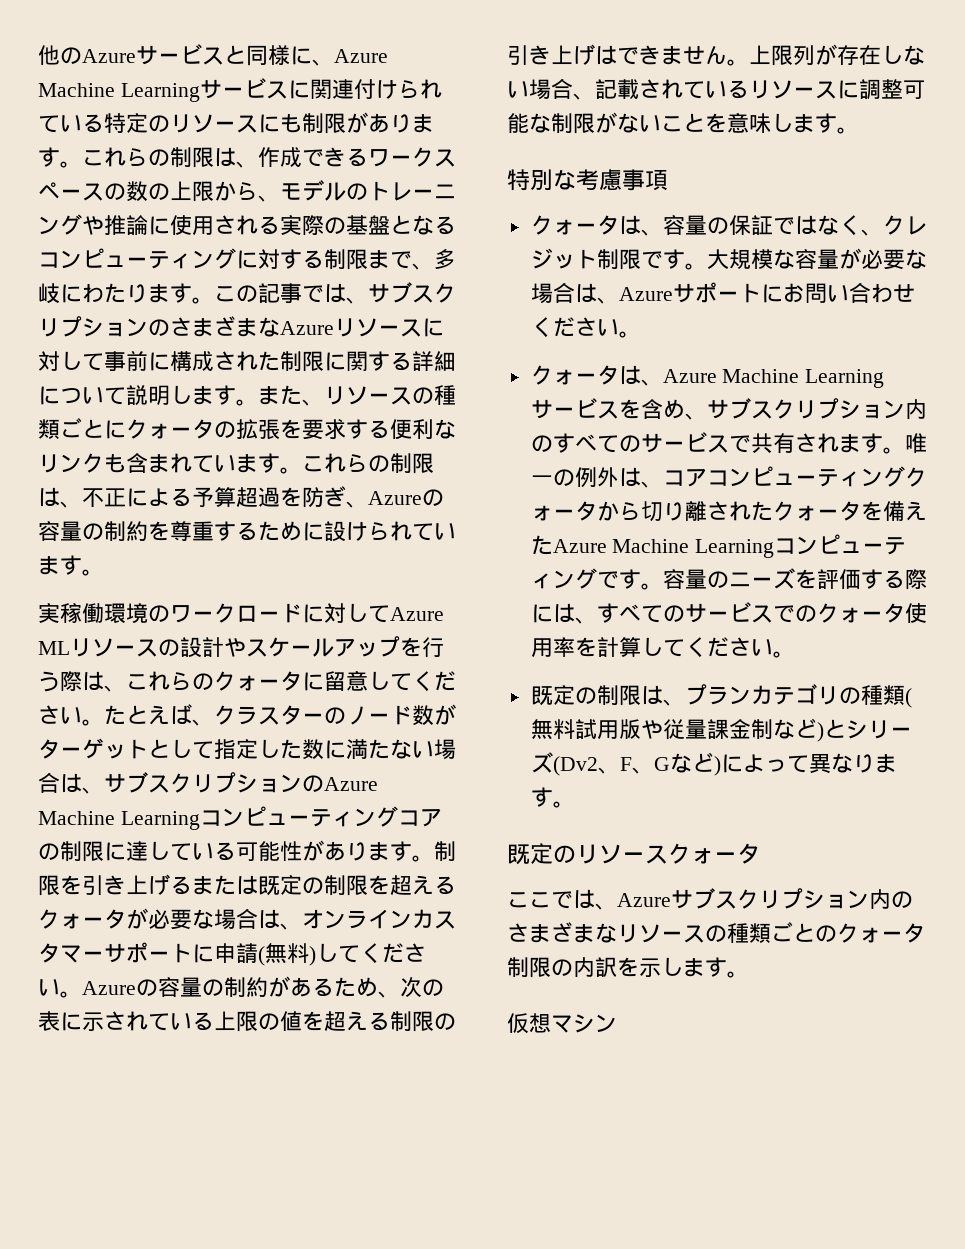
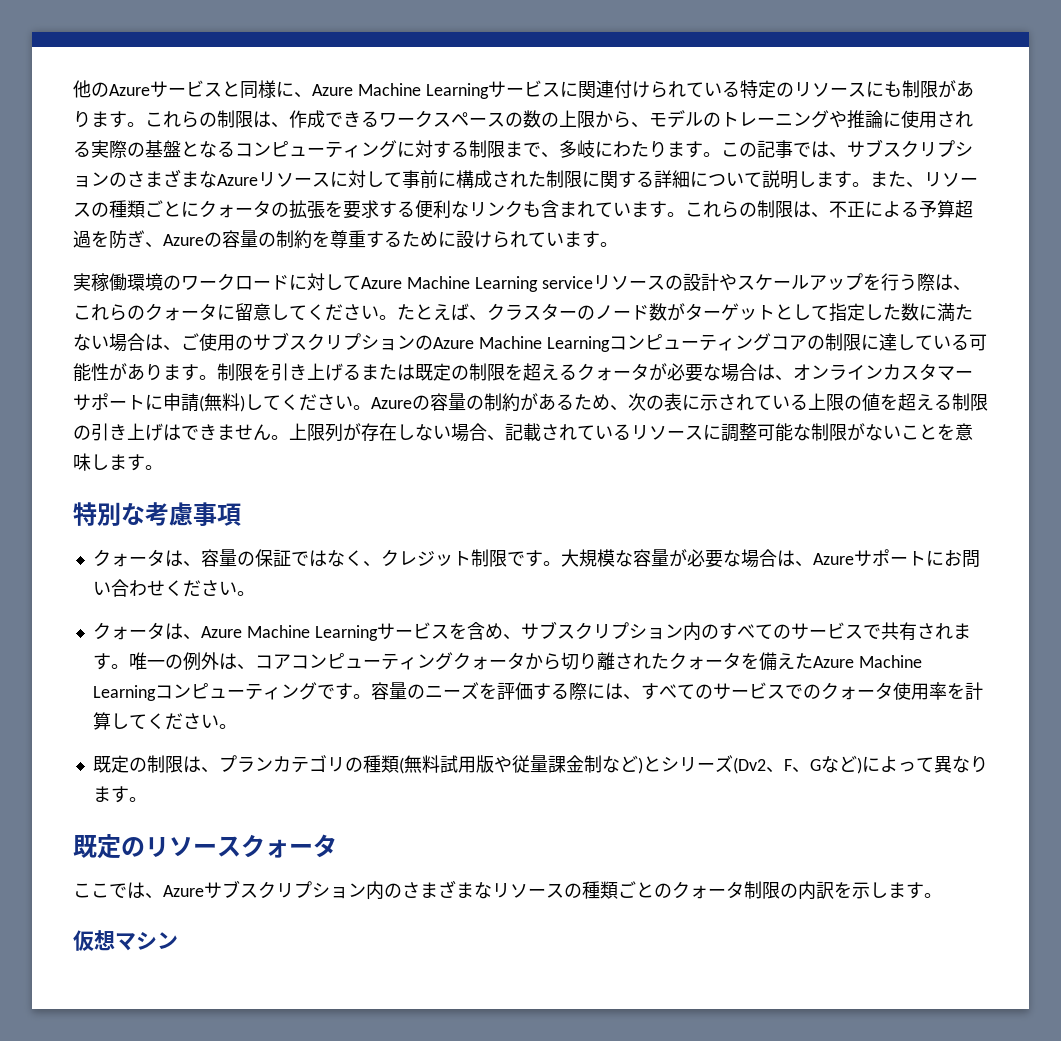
[38,641,70,655] ML -> [406,276,593,292] Machine Learning service
(104, 790) none -> [181,333,253,351] ご使用の

